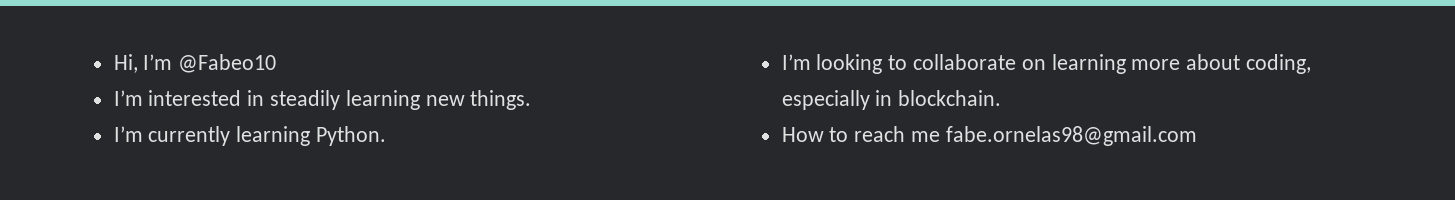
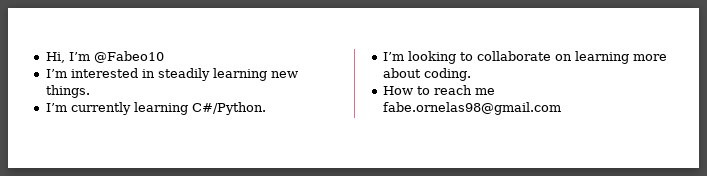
[316,126,387,146] Python. -> [191,102,266,115] C#/Python.
[1246,54,1312,74] [781,90,1002,110] coding, especially in blockchain. -> [423,68,471,81] coding.

